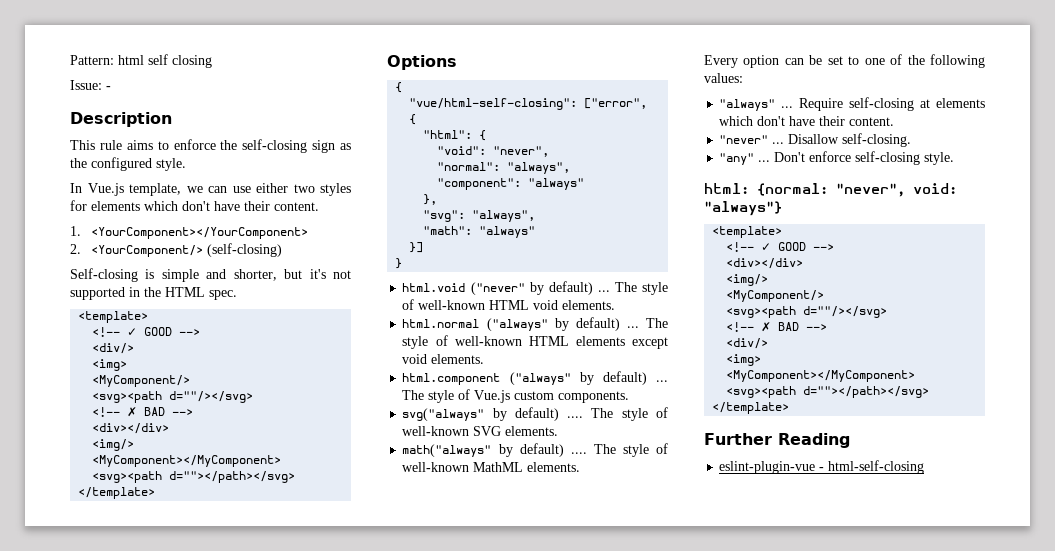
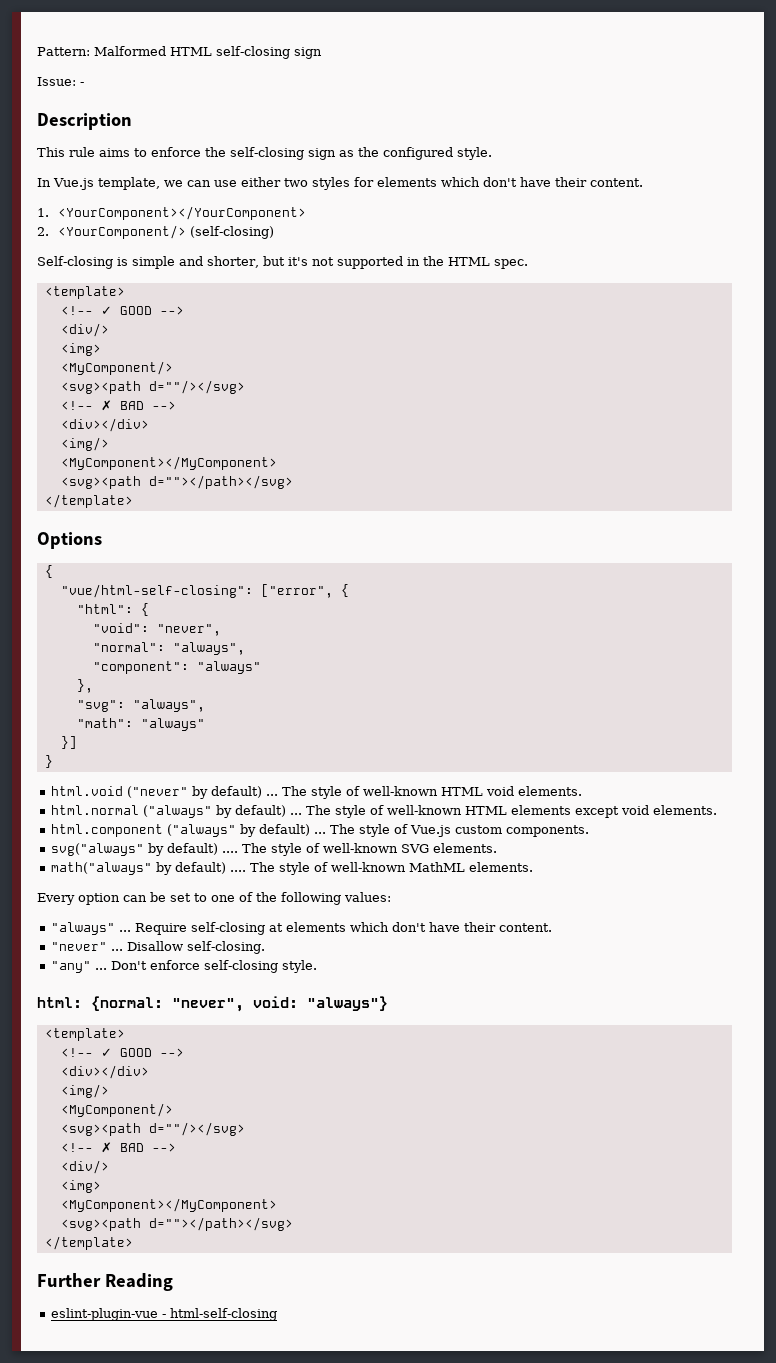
[118,54,212,68] html self closing -> [94,46,322,59] Malformed HTML self-closing sign

